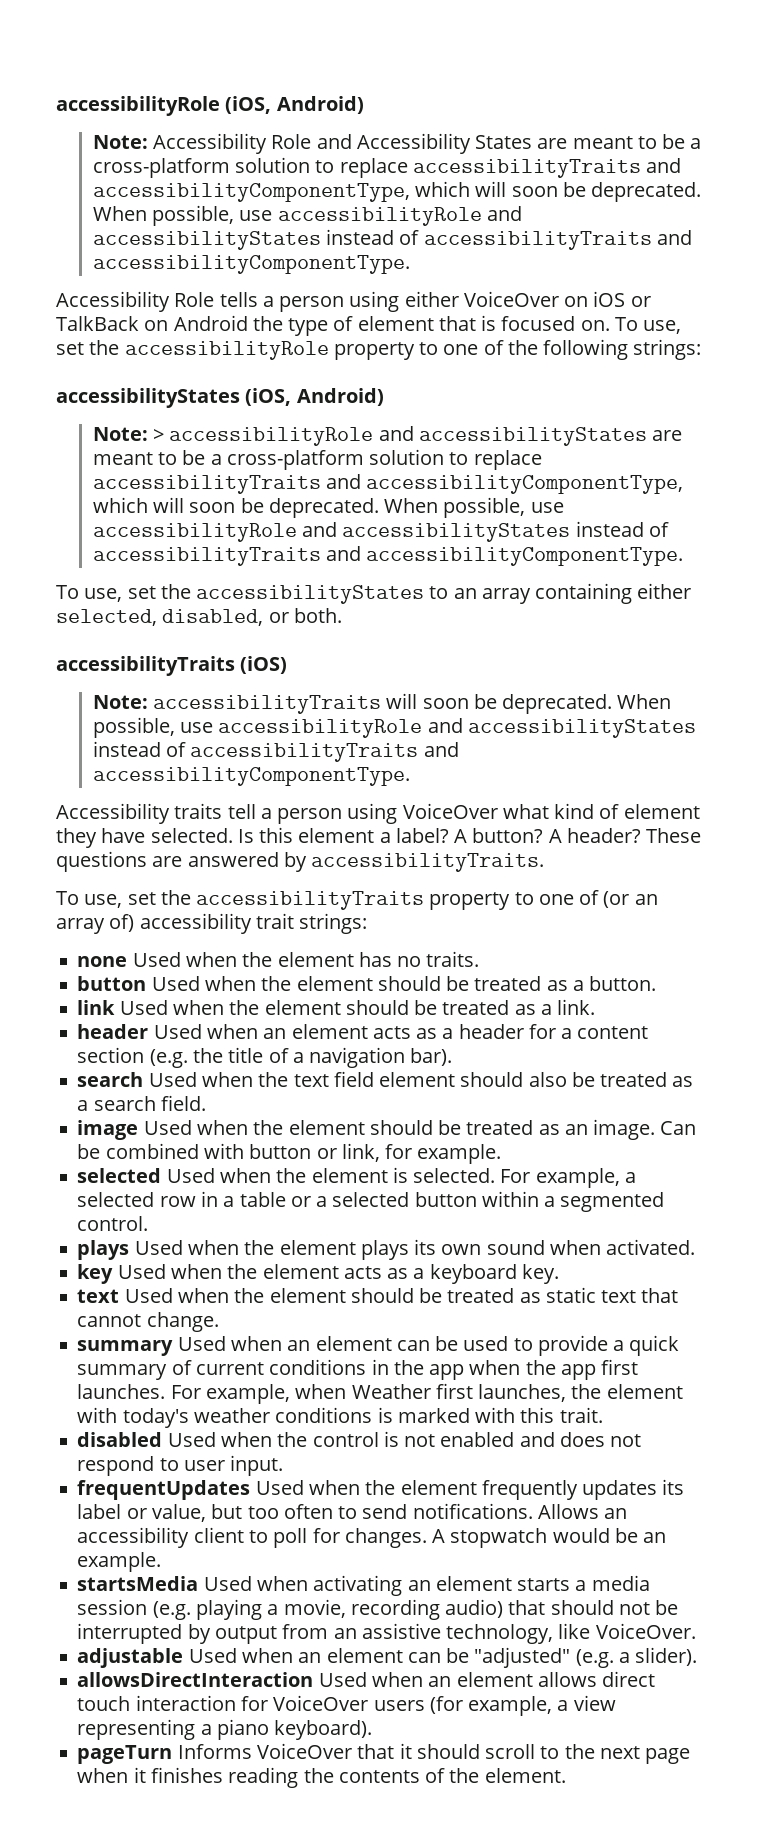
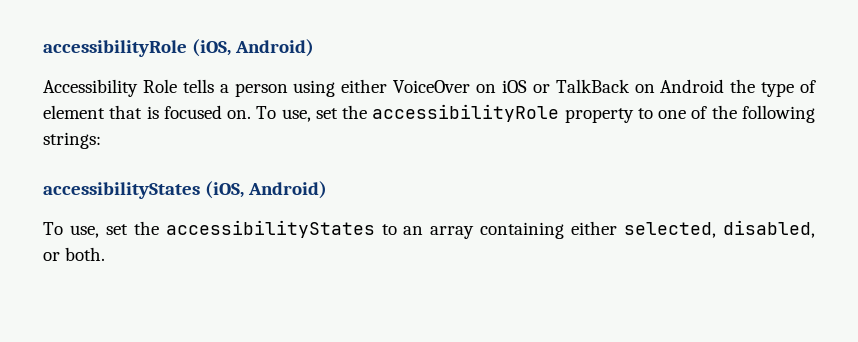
[92,133,702,154] [92,157,682,178] [92,181,702,202] [92,205,522,226] [92,229,692,250] [92,255,410,274] // Note: Accessibility Role and Accessibility States are meant to be a cross-platform solution to replace accessibilityTraits and accessibilityComponentType, which will soon be deprecated. When possible, use accessibilityRole and accessibilityStates instead of accessibilityTraits and accessibilityComponentType. -> (315, 48) none
[92,426,683,446] [92,449,542,470] [92,474,684,494] [92,497,564,518] [92,521,669,542] [92,546,684,566] // Note: > accessibilityRole and accessibilityStates are meant to be a cross-platform solution to replace accessibilityTraits and accessibilityComponentType, which will soon be deprecated. When possible, use accessibilityRole and accessibilityStates instead of accessibilityTraits and accessibilityComponentType. -> (328, 190) none
[56,656,288,676] [92,693,672,714] [92,717,696,738] [92,741,459,762] [92,767,410,786] [56,803,700,824] [56,827,702,848] [56,851,545,872] [56,890,658,910] [56,913,368,934] [77,951,480,967] [77,976,657,991] [77,999,596,1015] [77,1024,649,1039] [77,1047,453,1068] [77,1071,694,1087] [77,1095,206,1111] [77,1119,697,1140] [77,1143,502,1164] [77,1167,636,1188] [77,1191,665,1212] [77,1216,149,1231] [77,1239,696,1260] [77,1264,559,1284] [77,1287,679,1303] [77,1312,219,1332] [77,1335,680,1356] [77,1359,639,1380] [77,1383,683,1404] [77,1407,603,1428] [77,1431,642,1447] [77,1455,284,1476] [77,1479,685,1500] [77,1503,628,1522] [77,1527,667,1548] [77,1552,162,1572] [77,1575,650,1596] [77,1599,679,1620] [77,1623,696,1644] [77,1647,698,1668] [77,1671,656,1687] [77,1695,616,1716] [77,1719,373,1740] [77,1743,691,1764] [77,1767,566,1788] // accessibilityTraits (iOS) // Note: accessibilityTraits will soon be deprecated. When possible, use accessibilityRole and accessibilityStates instead of accessibilityTraits and accessibilityComponentType. // Accessibility traits tell a person using VoiceOver what kind of element they have selected. Is this element a label? A button? A header? These questions are answered by accessibilityTraits. // To use, set the accessibilityTraits property to one of (or an array of) accessibility trait strings: // none Used when the element has no traits. // button Used when the element should be treated as a button. // link Used when the element should be treated as a link. // header Used when an element acts as a header for a content section (e.g. the title of a navigation bar). // search Used when the text field element should also be treated as a search field. // image Used when the element should be treated as an image. Can be combined with button or link, for example. // selected Used when the element is selected. For example, a selected row in a table or a selected button within a segmented control. // plays Used when the element plays its own sound when activated. // key Used when the element acts as a keyboard key. // text Used when the element should be treated as static text that cannot change. // summary Used when an element can be used to provide a quick summary of current conditions in the app when the app first launches. For example, when Weather first launches, the element with today's weather conditions is marked with this trait. // disabled Used when the control is not enabled and does not respond to user input. // frequentUpdates Used when the element frequently updates its label or value, but too often to send notifications. Allows an accessibility client to poll for changes. A stopwatch would be an example. // startsMedia Used when activating an element starts a media session (e.g. playing a movie, recording audio) that should not be interrupted by output from an assistive technology, like VoiceOver. // adjustable Used when an element can be "adjusted" (e.g. a slider). // allowsDirectInteraction Used when an element allows direct touch interaction for VoiceOver users (for example, a view representing a piano keyboard). // pageTurn Informs VoiceOver that it should scroll to the next page when it finishes reading the contents of the element. -> (106, 254) none

